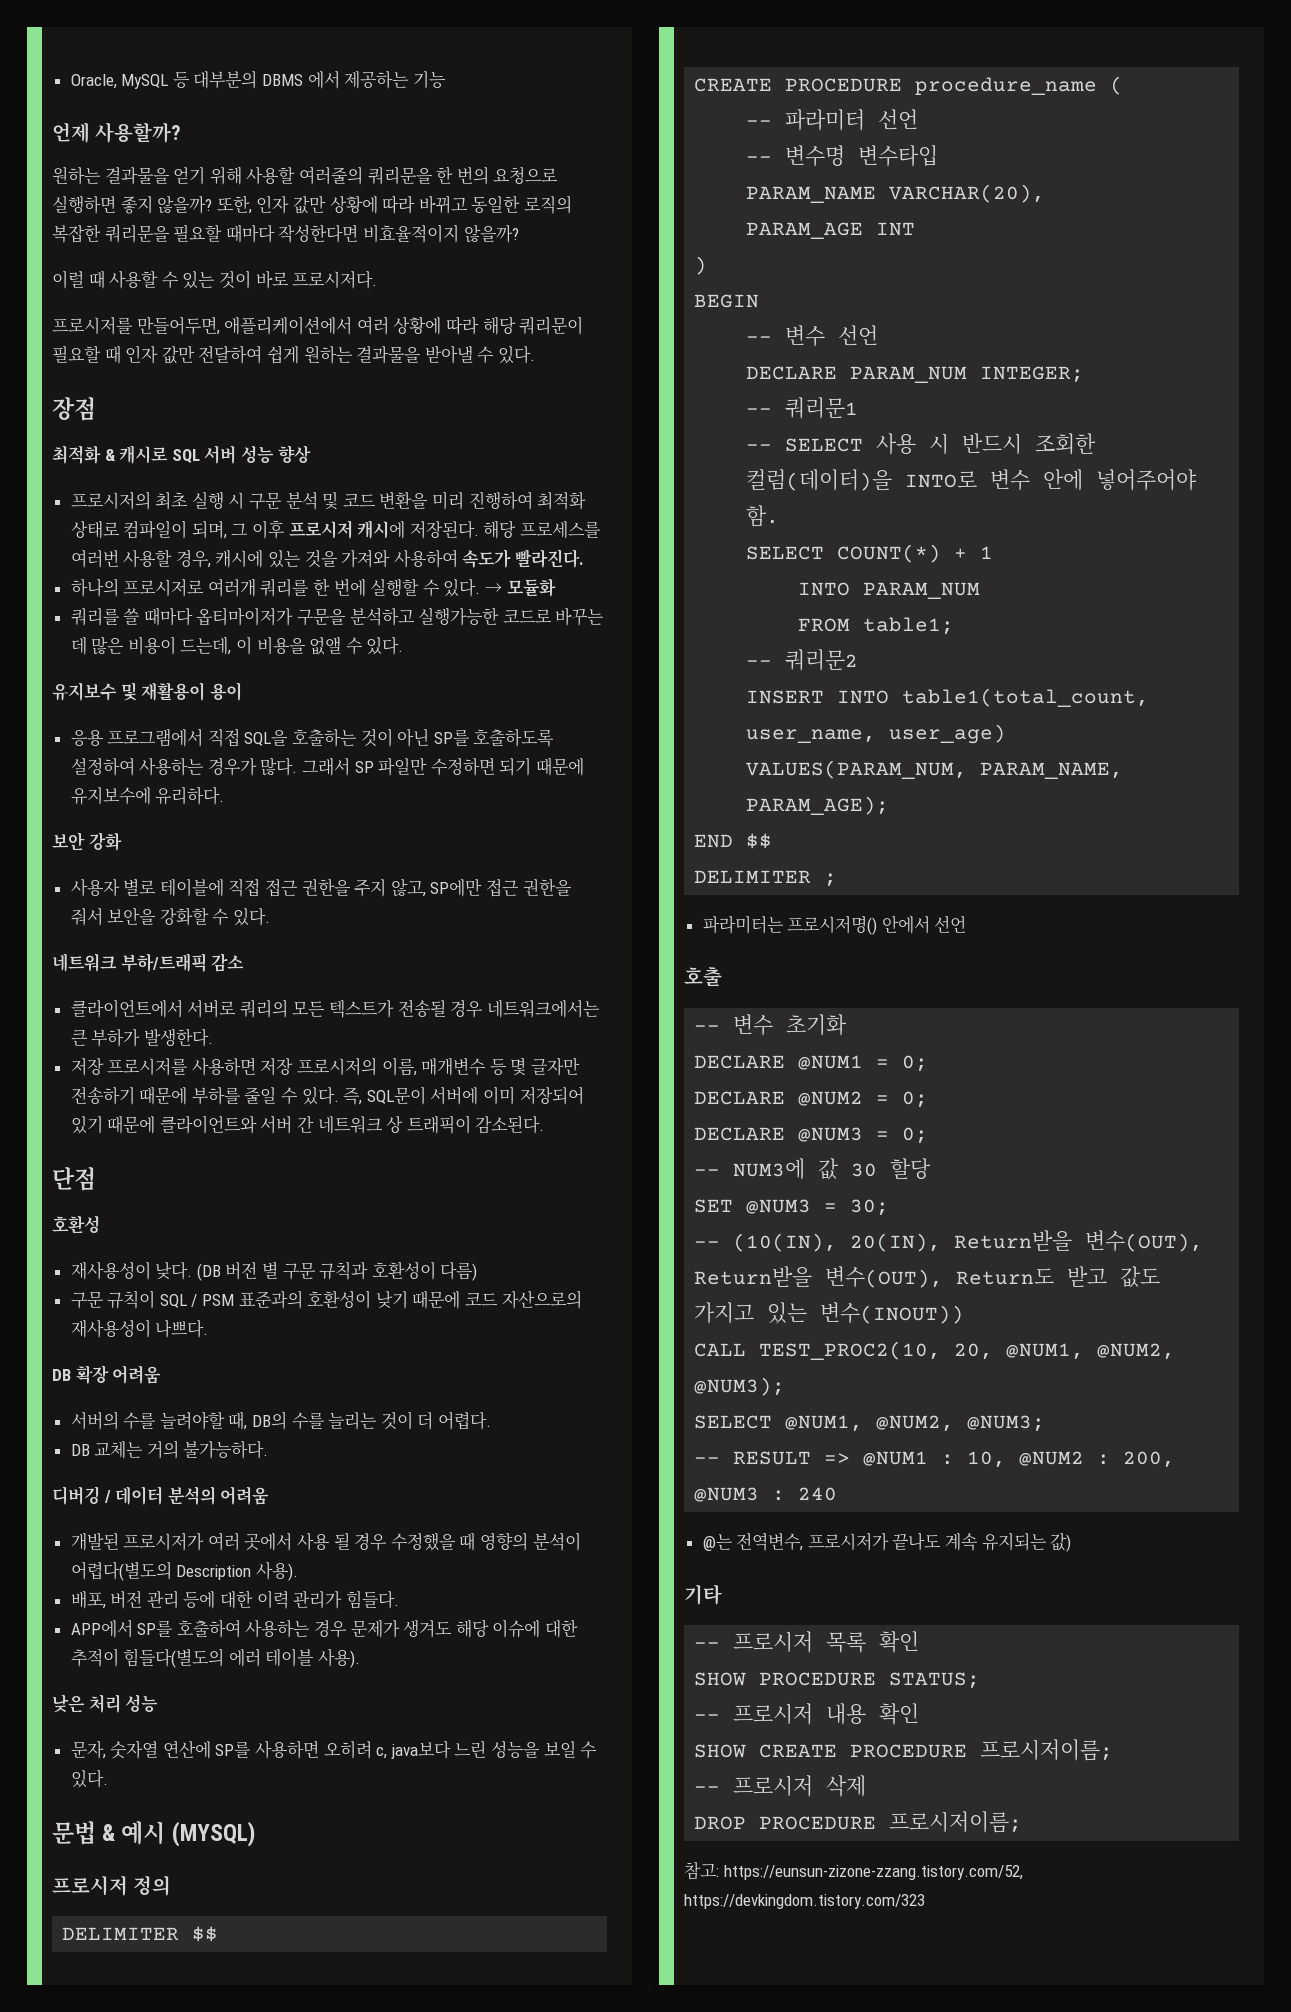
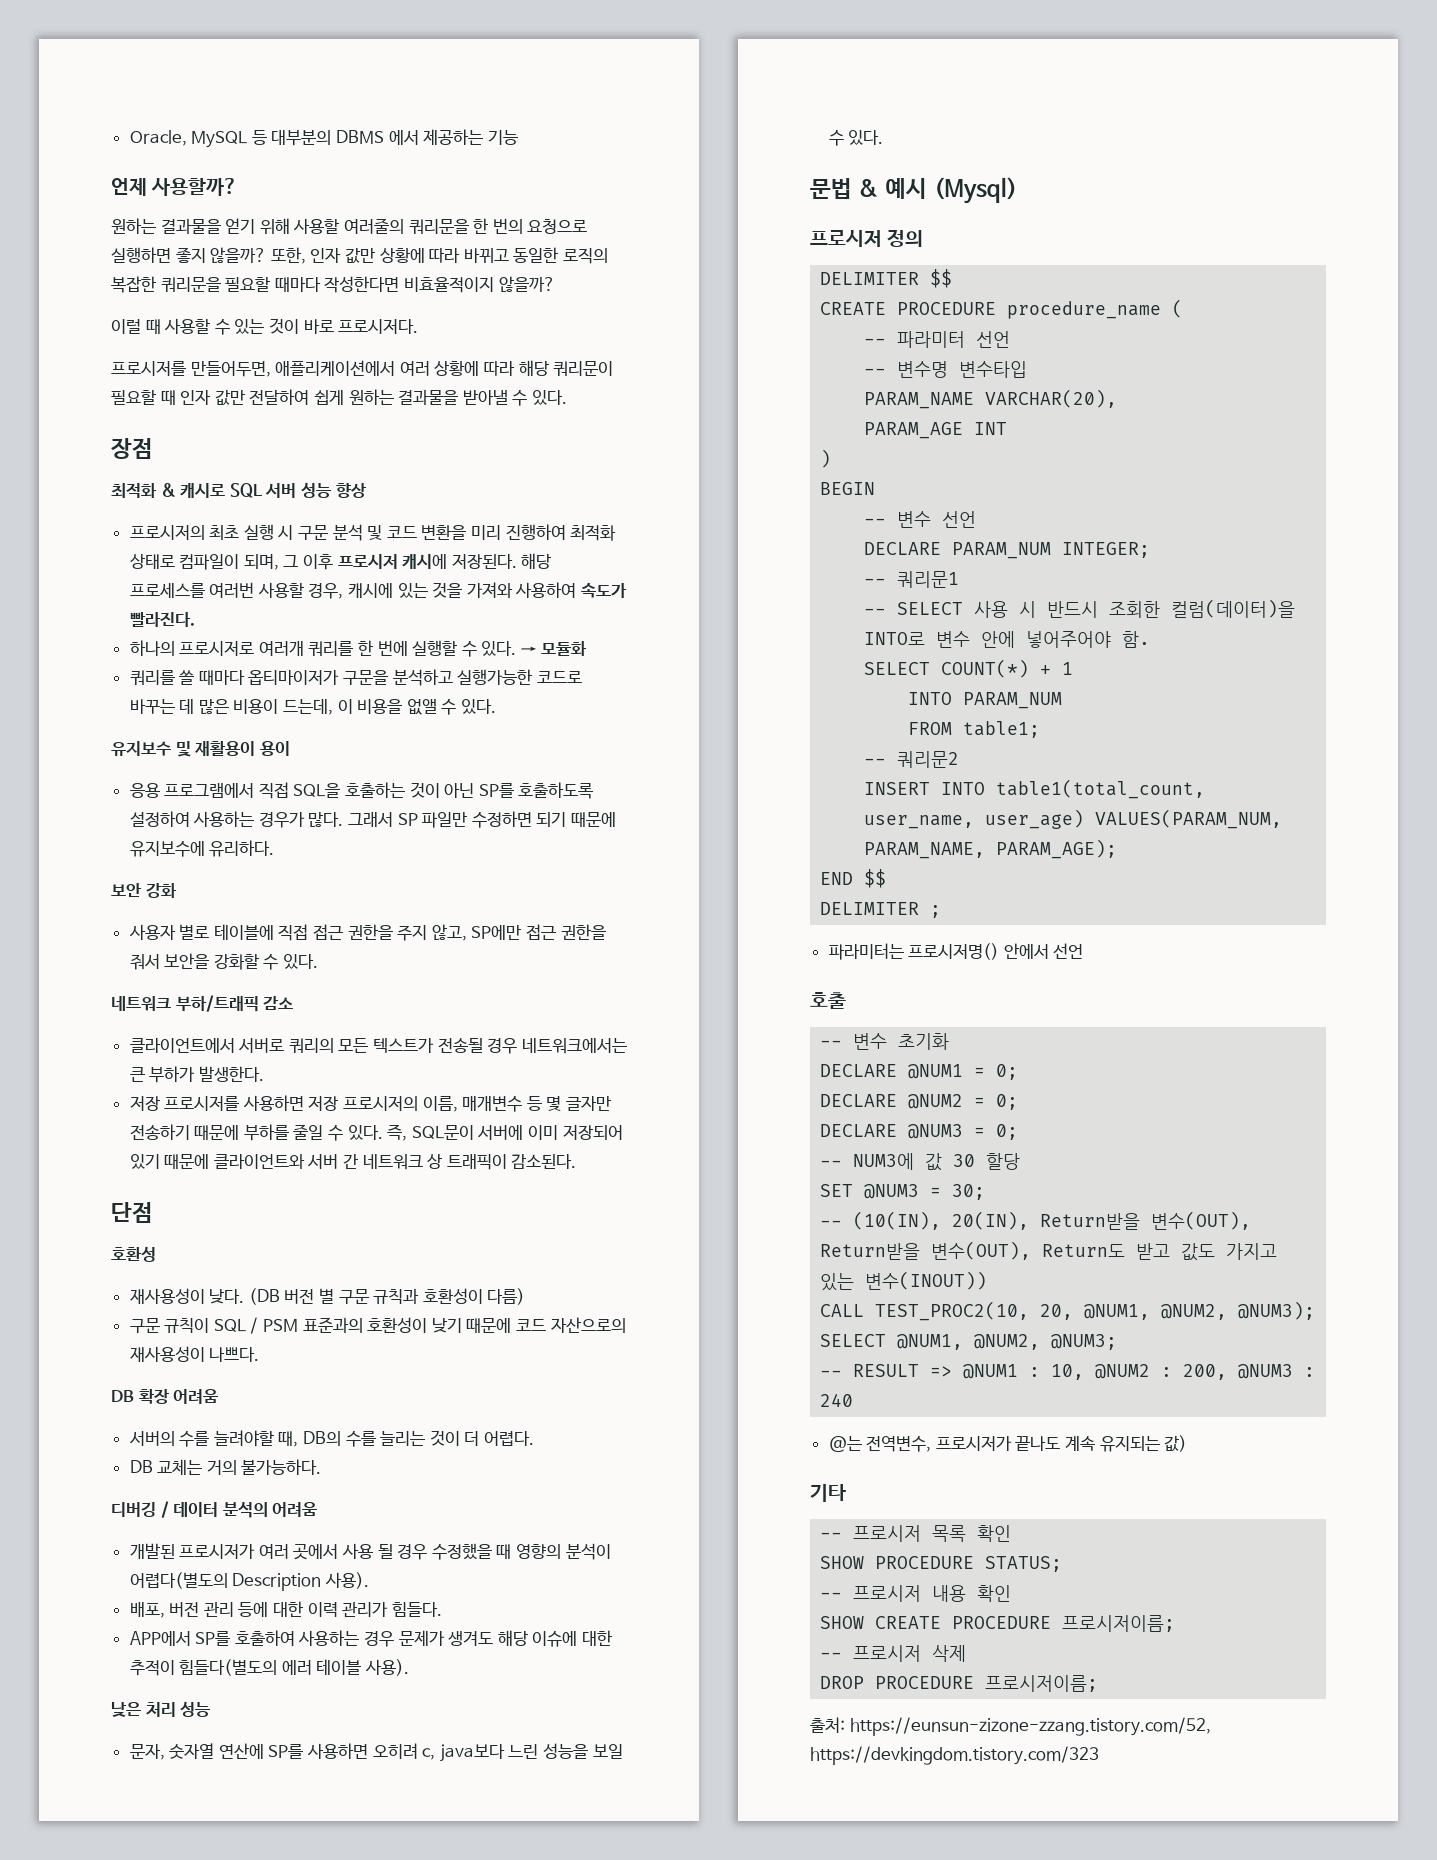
[171,1821,255,1847] (MYSQL) -> [933,177,1017,204] (Mysql)
[684,1861,719,1880] 참고: -> [810,1717,845,1733] 출처:

